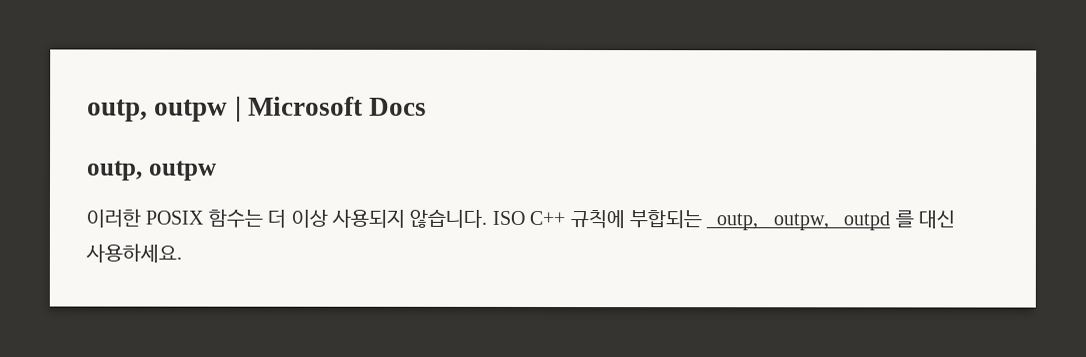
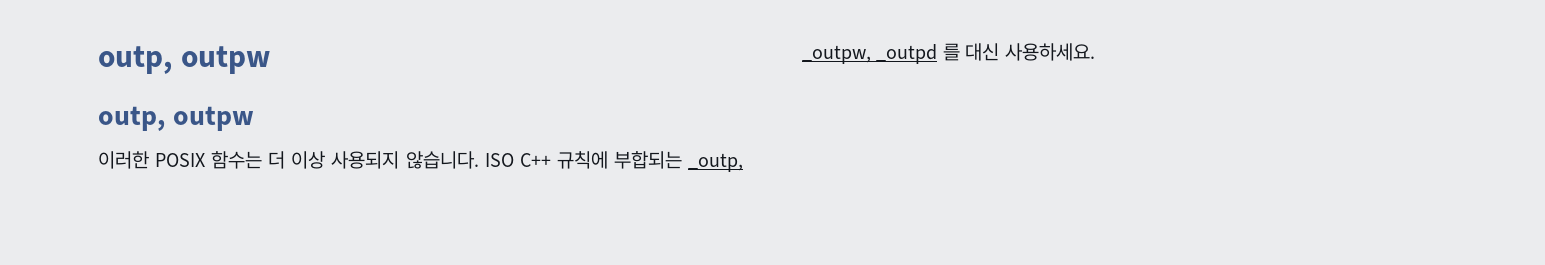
[87,96,428,122] outp, outpw | Microsoft Docs -> [98,46,270,74] outp, outpw

